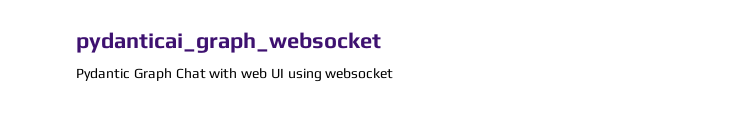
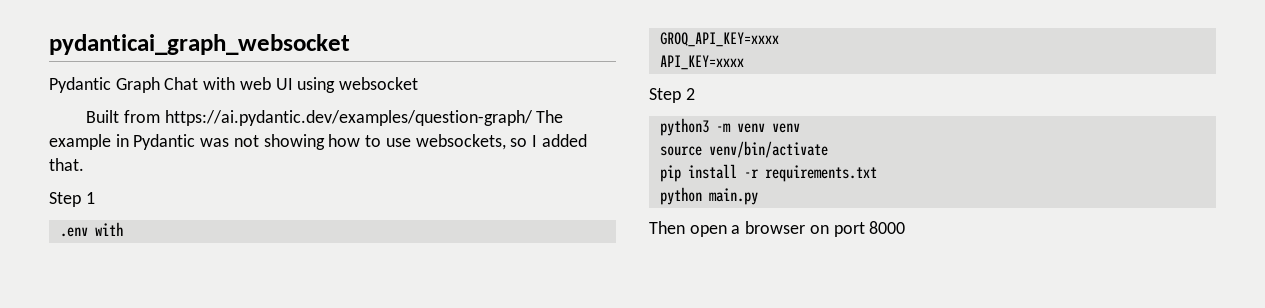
(394, 73) none -> [86,110,564,126] [49,134,587,150] [49,158,84,171] [49,192,95,207] [59,222,123,237] [659,32,779,47] [659,55,744,70] [649,88,695,103] [659,118,800,136] [659,141,828,158] [659,164,877,182] [659,187,758,205] [649,221,906,237] // Built from https://ai.pydantic.dev/examples/question-graph/ The example in Pydantic was not showing how to use websockets, so I added that. // Step 1 // .env with // GROQ_API_KEY=xxxx // API_KEY=xxxx // Step 2 // python3 -m venv venv // source venv/bin/activate // pip install -r requirements.txt // python main.py // Then open a browser on port 8000

